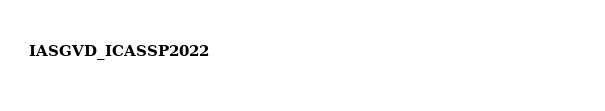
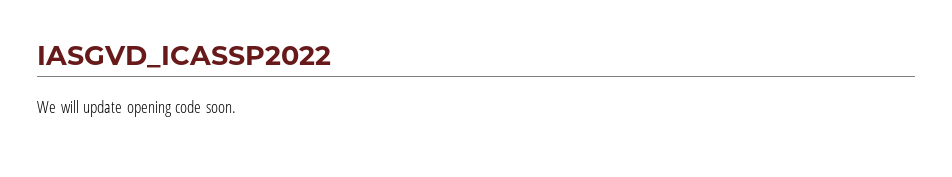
(209, 52) none -> [37,100,236,117] // We will update opening code soon.

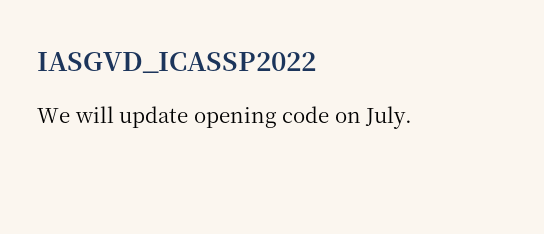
[205,104,236,113] soon. -> [334,106,413,129] on July.

